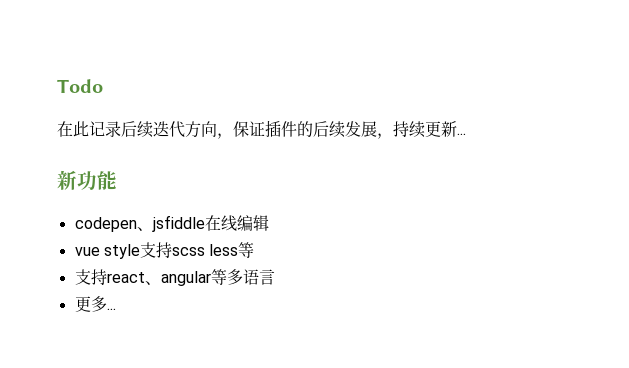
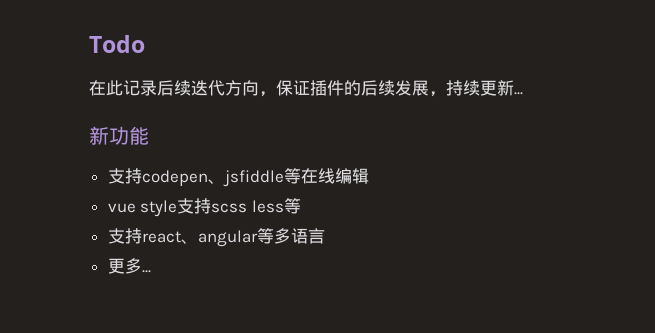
(117, 180) none -> [107,168,142,184] 支持
(205, 223) none -> [283,168,301,184] 等

